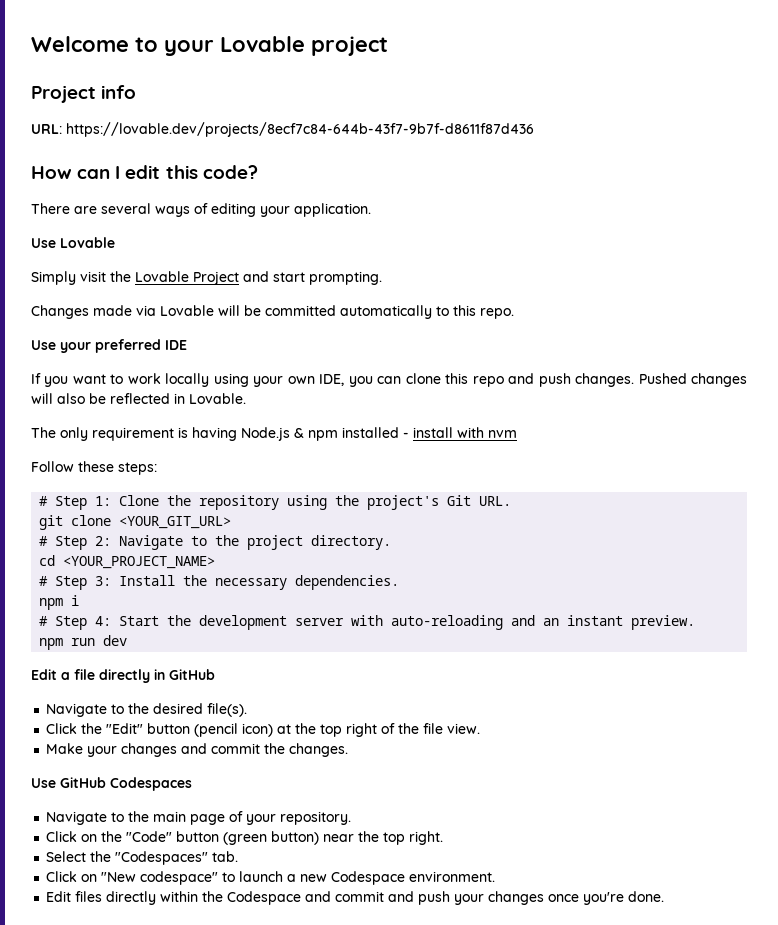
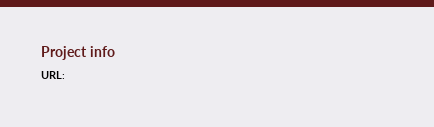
[31,36,388,56] [31,85,137,103] [31,122,534,137] [31,165,258,179] [31,203,371,217] [31,237,115,248] [31,271,382,285] [31,305,514,319] [31,339,187,353] [31,373,748,387] [31,393,246,404] [31,427,517,441] [31,461,157,475] [39,495,512,510] [39,515,232,530] [39,535,392,550] [39,555,216,569] [39,575,400,590] [39,595,80,610] [39,615,696,630] [39,635,128,650] [31,669,215,683] [46,703,248,717] [46,723,481,737] [46,743,349,757] [31,777,192,791] [46,811,352,825] [46,831,444,845] [46,851,239,865] [46,871,496,885] [46,891,665,905] Welcome to your Lovable project // Project info // URL: https://lovable.dev/projects/8ecf7c84-644b-43f7-9b7f-d8611f87d436 // How can I edit this code? // There are several ways of editing your application. // Use Lovable // Simply visit the Lovable Project and start prompting. // Changes made via Lovable will be committed automatically to this repo. // Use your preferred IDE // If you want to work locally using your own IDE, you can clone this repo and push changes. Pushed changes will also be reflected in Lovable. // The only requirement is having Node.js & npm installed - install with nvm // Follow these steps: // # Step 1: Clone the repository using the project's Git URL. // git clone <YOUR_GIT_URL> // # Step 2: Navigate to the project directory. // cd <YOUR_PROJECT_NAME> // # Step 3: Install the necessary dependencies. // npm i // # Step 4: Start the development server with auto-reloading and an instant preview. // npm run dev // Edit a file directly in GitHub // Navigate to the desired file(s). // Click the "Edit" button (pencil icon) at the top right of the file view. // Make your changes and commit the changes. // Use GitHub Codespaces // Navigate to the main page of your repository. // Click on the "Code" button (green button) near the top right. // Select the "Codespaces" tab. // Click on "New codespace" to launch a new Codespace environment. // Edit files directly within the Codespace and commit and push your changes once you're done. -> [41,46,115,60] [41,71,65,79] Project info // URL:

